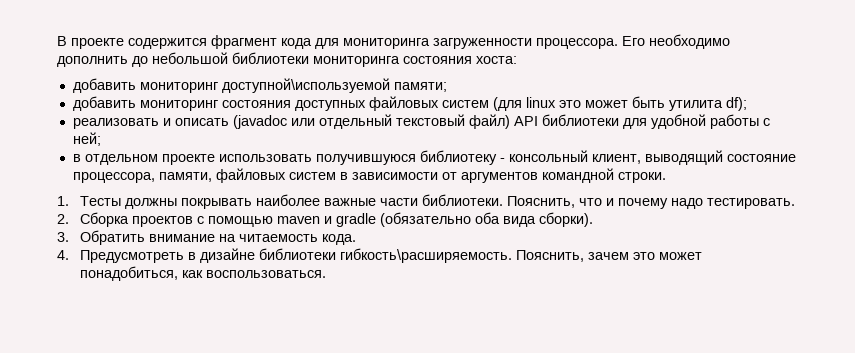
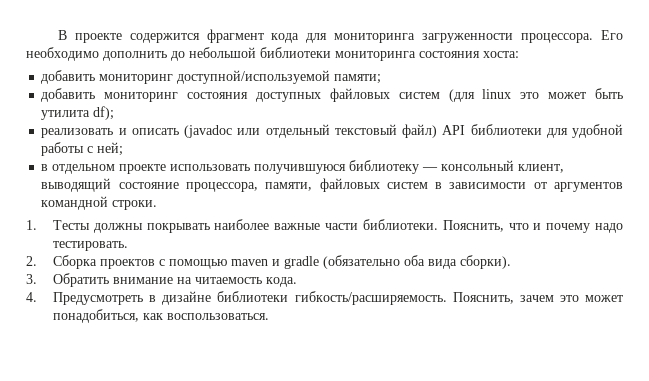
[221,78,390,93] доступной\используемой -> [177,70,331,84] доступной/используемой
[499,158,505,162] - -> [422,167,439,171] —
[340,248,513,263] гибкость\расширяемость. -> [294,291,447,305] гибкость/расширяемость.

